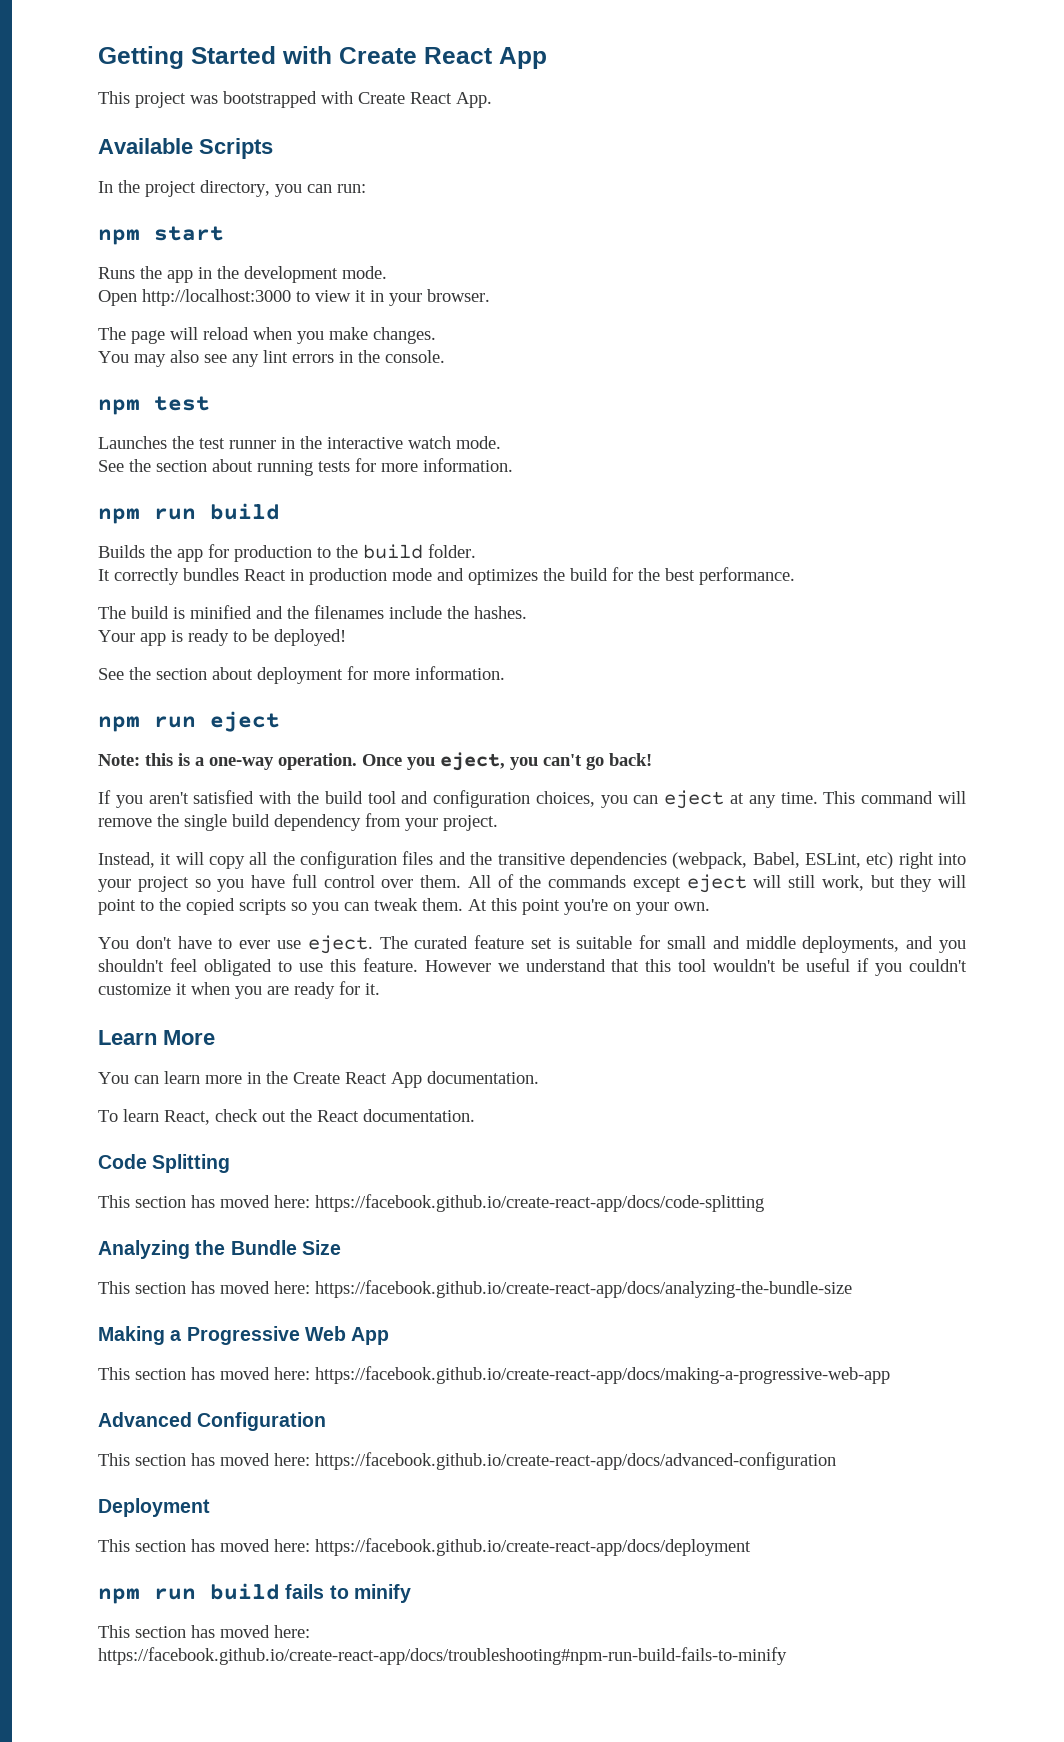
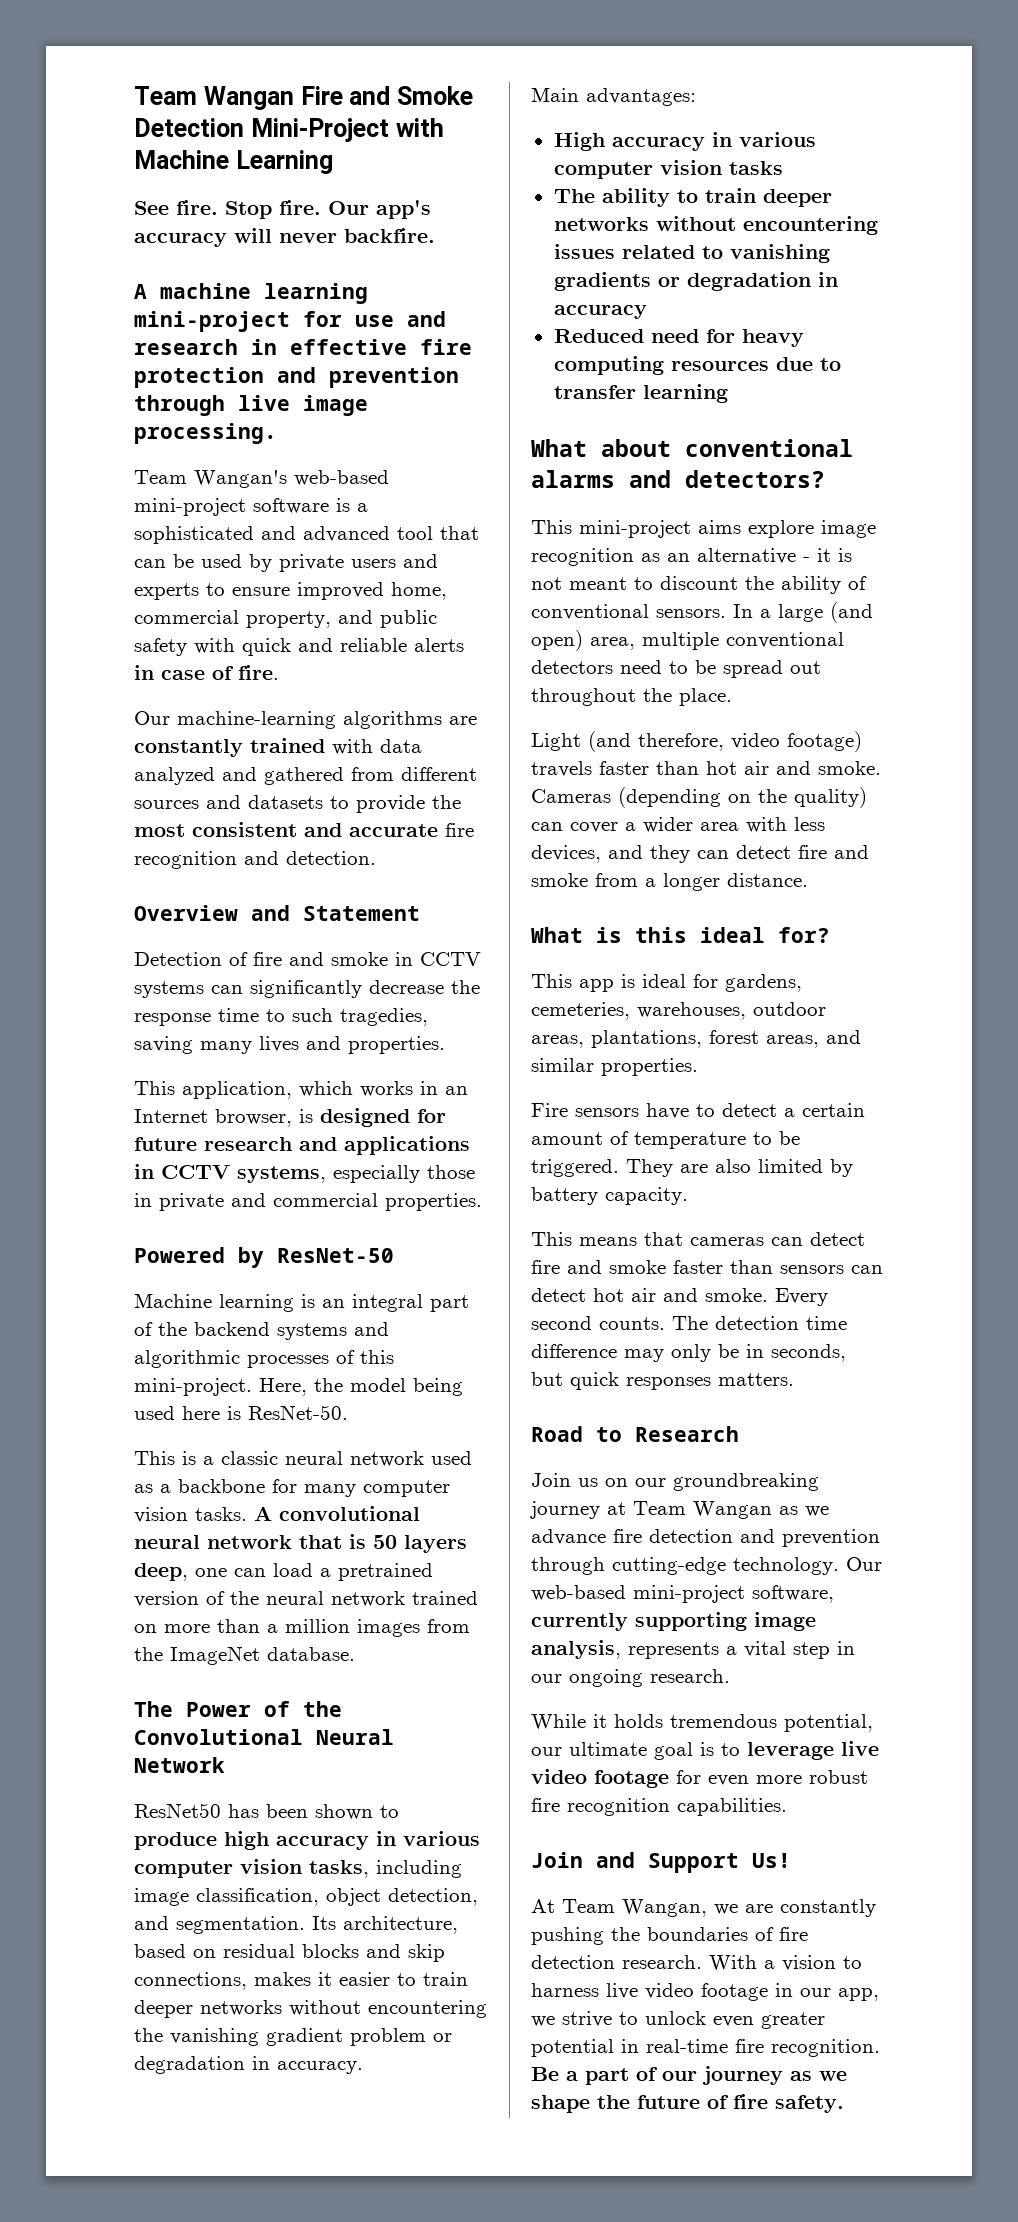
[98,46,547,69] [98,91,492,108] [98,138,273,159] [98,180,366,197] [98,226,224,245] [98,266,387,283] [98,289,490,306] [98,327,436,344] [98,350,445,367] [98,396,210,415] [98,436,501,449] [98,458,513,476] [98,503,280,524] [98,544,476,562] [98,567,795,585] [98,605,527,619] [98,629,346,646] [98,666,505,684] [98,711,280,732] [98,752,652,771] [98,790,966,809] [98,813,498,831] [98,851,967,869] [98,874,966,893] [98,898,710,915] [98,935,966,954] [98,958,968,976] [98,981,380,999] [98,1030,215,1045] [98,1071,539,1088] [98,1109,475,1125] [98,1154,231,1173] [98,1194,764,1212] [98,1240,341,1259] [98,1280,852,1298] [98,1326,390,1345] [98,1366,890,1384] [98,1412,327,1431] [98,1452,836,1470] [98,1498,210,1517] [98,1538,751,1556] [98,1583,411,1604] [98,1625,310,1638] [98,1647,787,1665] Getting Started with Create React App // This project was bootstrapped with Create React App. // Available Scripts // In the project directory, you can run: // npm start // Runs the app in the development mode. // Open http://localhost:3000 to view it in your browser. // The page will reload when you make changes. // You may also see any lint errors in the console. // npm test // Launches the test runner in the interactive watch mode. // See the section about running tests for more information. // npm run build // Builds the app for production to the build folder. // It correctly bundles React in production mode and optimizes the build for the best performance. // The build is minified and the filenames include the hashes. // Your app is ready to be deployed! // See the section about deployment for more information. // npm run eject // Note: this is a one-way operation. Once you eject, you can't go back! // If you aren't satisfied with the build tool and configuration choices, you can eject at any time. This command will remove the single build dependency from your project. // Instead, it will copy all the configuration files and the transitive dependencies (webpack, Babel, ESLint, etc) right into your project so you have full control over them. All of the commands except eject will still work, but they will point to the copied scripts so you can tweak them. At this point you're on your own. // You don't have to ever use eject. The curated feature set is suitable for small and middle deployments, and you shouldn't feel obligated to use this feature. However we understand that this tool wouldn't be useful if you couldn't customize it when you are ready for it. // Learn More // You can learn more in the Create React App documentation. // To learn React, check out the React documentation. // Code Splitting // This section has moved here: https://facebook.github.io/create-react-app/docs/code-splitting // Analyzing the Bundle Size // This section has moved here: https://facebook.github.io/create-react-app/docs/analyzing-the-bundle-size // Making a Progressive Web App // This section has moved here: https://facebook.github.io/create-react-app/docs/making-a-progressive-web-app // Advanced Configuration // This section has moved here: https://facebook.github.io/create-react-app/docs/advanced-configuration // Deployment // This section has moved here: https://facebook.github.io/create-react-app/docs/deployment // npm run build fails to minify // This section has moved here: https://facebook.github.io/create-react-app/docs/troubleshooting#npm-run-build-fails-to-minify -> [134,86,473,110] [134,118,444,142] [134,150,333,174] [134,200,431,219] [134,228,435,247] [134,283,368,304] [134,311,446,332] [134,339,472,355] [134,367,459,388] [134,395,368,416] [134,423,277,444] [134,470,389,488] [134,498,368,516] [134,526,479,544] [134,554,438,572] [134,582,447,600] [134,610,437,628] [134,638,464,656] [134,665,279,680] [134,711,477,729] [134,738,422,757] [134,767,477,785] [134,795,461,813] [134,822,474,837] [134,851,376,869] [134,905,420,921] [134,952,481,966] [134,980,480,998] [134,1008,428,1026] [134,1036,445,1054] [134,1081,468,1099] [134,1108,446,1127] [134,1136,470,1155] [134,1164,475,1183] [134,1193,482,1211] [134,1247,394,1268] [134,1293,469,1312] [134,1322,389,1340] [134,1350,394,1368] [134,1378,463,1396] [134,1405,348,1420] [134,1451,472,1467] [134,1479,450,1497] [134,1506,420,1523] [134,1534,467,1553] [134,1563,433,1581] [134,1591,478,1607] [134,1619,470,1637] [134,1646,355,1665] [134,1701,342,1717] [134,1729,394,1745] [134,1757,225,1773] [134,1803,399,1820] [134,1831,480,1850] [134,1859,462,1878] [134,1888,478,1906] [134,1916,458,1934] [134,1944,445,1962] [134,1972,468,1990] [134,2000,487,2018] [134,2028,452,2046] [134,2056,363,2074] [531,87,696,106] [553,132,816,151] [553,160,783,179] [553,188,832,207] [553,216,878,235] [553,244,830,263] [553,272,838,291] [553,305,647,319] [553,329,804,347] [553,356,841,375] [553,384,728,403] [531,439,853,457] [531,470,825,488] [531,520,876,538] [531,548,852,566] [531,576,867,594] [531,602,873,623] [531,630,844,651] [531,660,821,678] [531,688,732,706] [531,731,862,752] [531,761,881,777] [531,787,867,808] [531,817,825,833] [531,845,869,863] [531,873,808,891] [531,927,830,943] [531,974,802,992] [531,1002,826,1020] [531,1030,861,1048] [531,1058,698,1076] [531,1103,865,1119] [531,1131,800,1149] [531,1159,853,1177] [531,1187,688,1205] [531,1232,865,1246] [531,1260,883,1274] [531,1288,828,1306] [531,1316,847,1330] [531,1344,846,1362] [531,1372,794,1390] [531,1426,739,1442] [531,1473,819,1491] [530,1501,829,1519] [531,1529,880,1547] [531,1557,882,1575] [531,1585,834,1603] [531,1612,816,1631] [531,1640,855,1659] [531,1669,730,1687] [531,1714,873,1732] [531,1741,879,1760] [531,1769,868,1788] [531,1798,787,1816] [531,1852,791,1873] [531,1899,876,1917] [531,1927,808,1945] [531,1955,862,1971] [531,1983,879,2001] [531,2011,825,2029] [531,2039,880,2057] [531,2066,847,2085] [531,2094,844,2113] Team Wangan Fire and Smoke Detection Mini-Project with Machine Learning // See fire. Stop fire. Our app's accuracy will never backfire. // A machine learning mini-project for use and research in effective fire protection and prevention through live image processing. // Team Wangan's web-based mini-project software is a sophisticated and advanced tool that can be used by private users and experts to ensure improved home, commercial property, and public safety with quick and reliable alerts in case of fire. // Our machine-learning algorithms are constantly trained with data analyzed and gathered from different sources and datasets to provide the most consistent and accurate fire recognition and detection. // Overview and Statement // Detection of fire and smoke in CCTV systems can significantly decrease the response time to such tragedies, saving many lives and properties. // This application, which works in an Internet browser, is designed for future research and applications in CCTV systems, especially those in private and commercial properties. // Powered by ResNet-50 // Machine learning is an integral part of the backend systems and algorithmic processes of this mini-project. Here, the model being used here is ResNet-50. // This is a classic neural network used as a backbone for many computer vision tasks. A convolutional neural network that is 50 layers deep, one can load a pretrained version of the neural network trained on more than a million images from the ImageNet database. // The Power of the Convolutional Neural Network // ResNet50 has been shown to produce high accuracy in various computer vision tasks, including image classification, object detection, and segmentation. Its architecture, based on residual blocks and skip connections, makes it easier to train deeper networks without encountering the vanishing gradient problem or degradation in accuracy. // Main advantages: // High accuracy in various computer vision tasks // The ability to train deeper networks without encountering issues related to vanishing gradients or degradation in accuracy // Reduced need for heavy computing resources due to transfer learning // What about conventional alarms and detectors? // This mini-project aims explore image recognition as an alternative - it is not meant to discount the ability of conventional sensors. In a large (and open) area, multiple conventional detectors need to be spread out throughout the place. // Light (and therefore, video footage) travels faster than hot air and smoke. Cameras (depending on the quality) can cover a wider area with less devices, and they can detect fire and smoke from a longer distance. // What is this ideal for? // This app is ideal for gardens, cemeteries, warehouses, outdoor areas, plantations, forest areas, and similar properties. // Fire sensors have to detect a certain amount of temperature to be triggered. They are also limited by battery capacity. // This means that cameras can detect fire and smoke faster than sensors can detect hot air and smoke. Every second counts. The detection time difference may only be in seconds, but quick responses matters. // Road to Research // Join us on our groundbreaking journey at Team Wangan as we advance fire detection and prevention through cutting-edge technology. Our web-based mini-project software, currently supporting image analysis, represents a vital step in our ongoing research. // While it holds tremendous potential, our ultimate goal is to leverage live video footage for even more robust fire recognition capabilities. // Join and Support Us! // At Team Wangan, we are constantly pushing the boundaries of fire detection research. With a vision to harness live video footage in our app, we strive to unlock even greater potential in real-time fire recognition. Be a part of our journey as we shape the future of fire safety.

